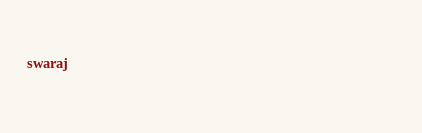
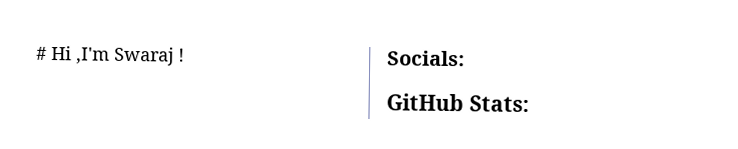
[27,58,68,71] swaraj -> [36,46,185,66] [387,50,465,67] [386,93,529,113] # Hi ,I'm Swaraj ! // Socials: // GitHub Stats:

